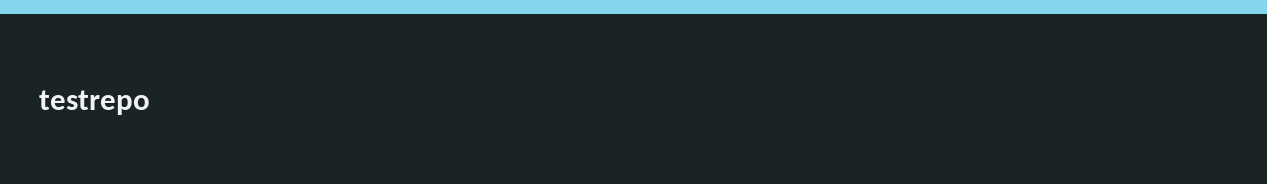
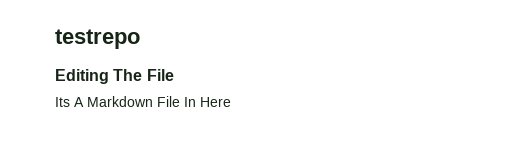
(150, 102) none -> [55,69,174,84] [55,96,231,107] // Editing The File // Its A Markdown File In Here

